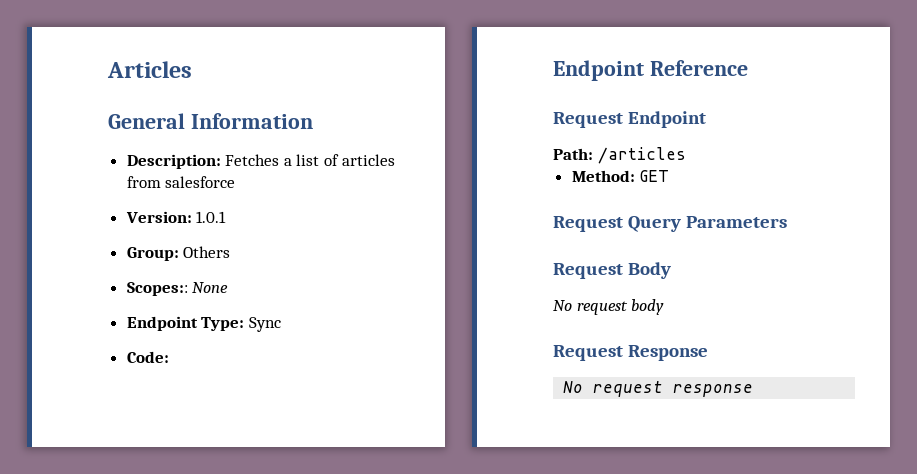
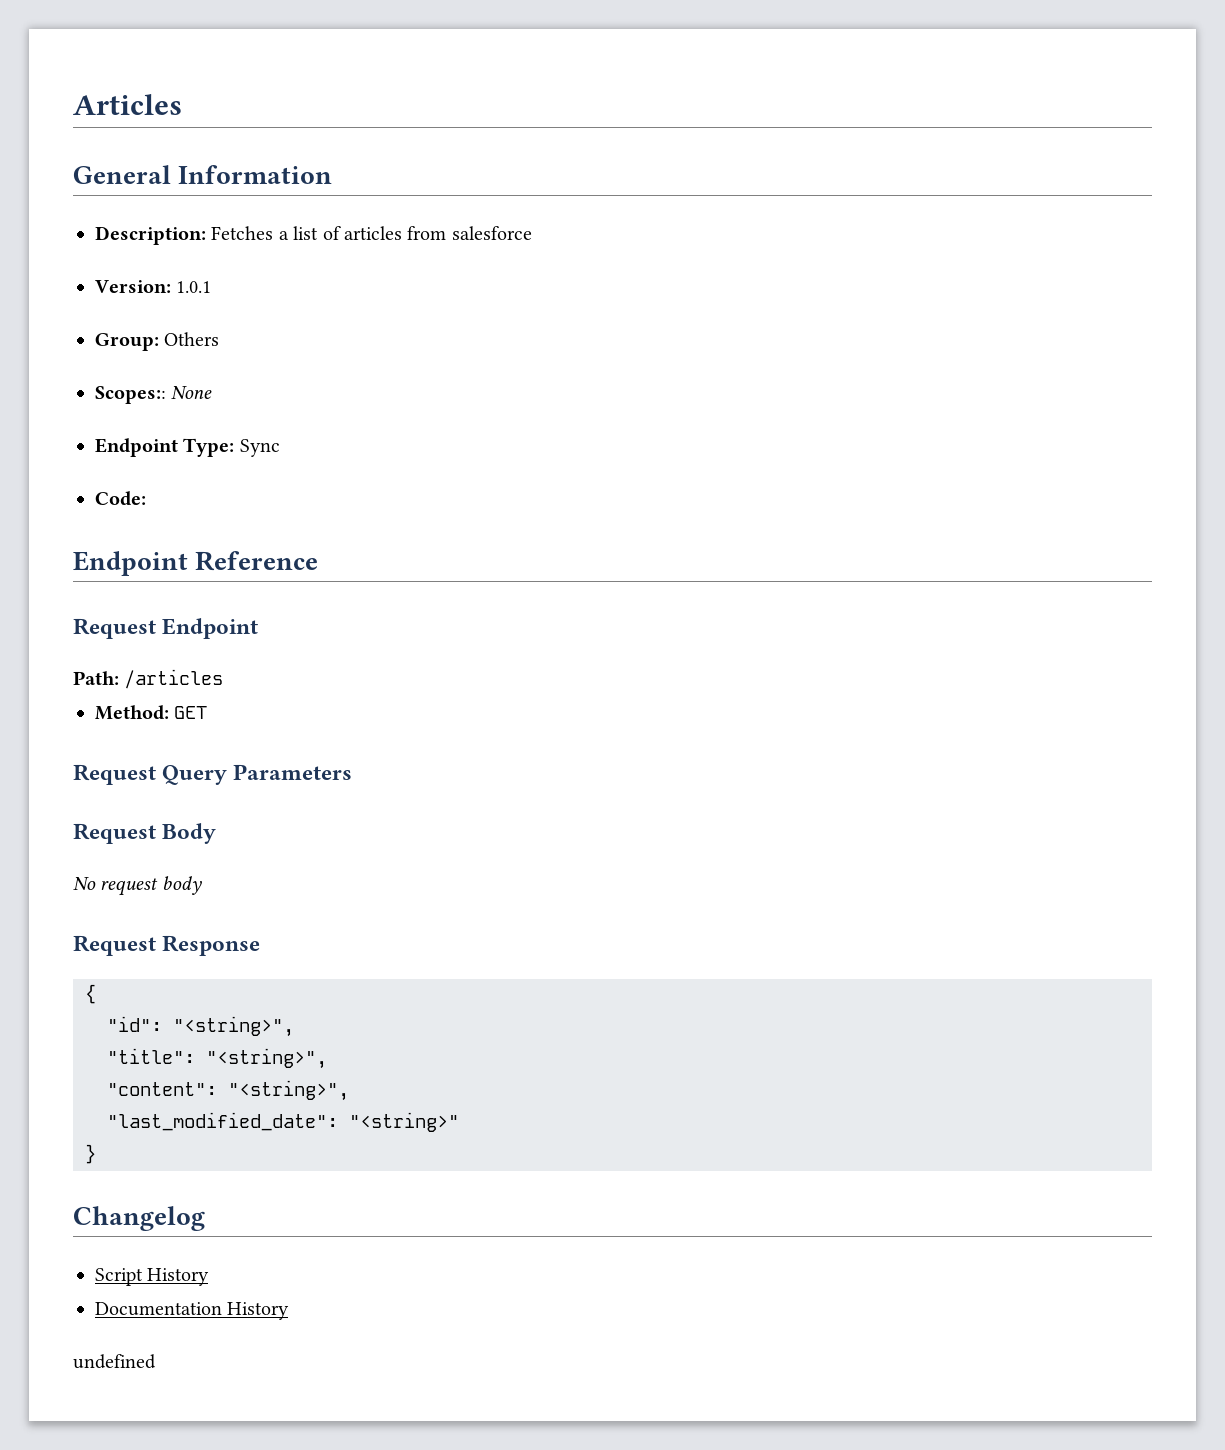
[563,381,754,397] No request response -> [85,984,96,1004] [107,1016,294,1037] [107,1048,327,1069] [107,1080,349,1101] [107,1112,459,1132] [85,1144,96,1164] [73,1206,205,1231] [95,1268,210,1286] [95,1302,290,1320] [73,1354,156,1369] { // "id": "<string>", // "title": "<string>", // "content": "<string>", // "last_modified_date": "<string>" // } // Changelog // Script History // Documentation History // undefined

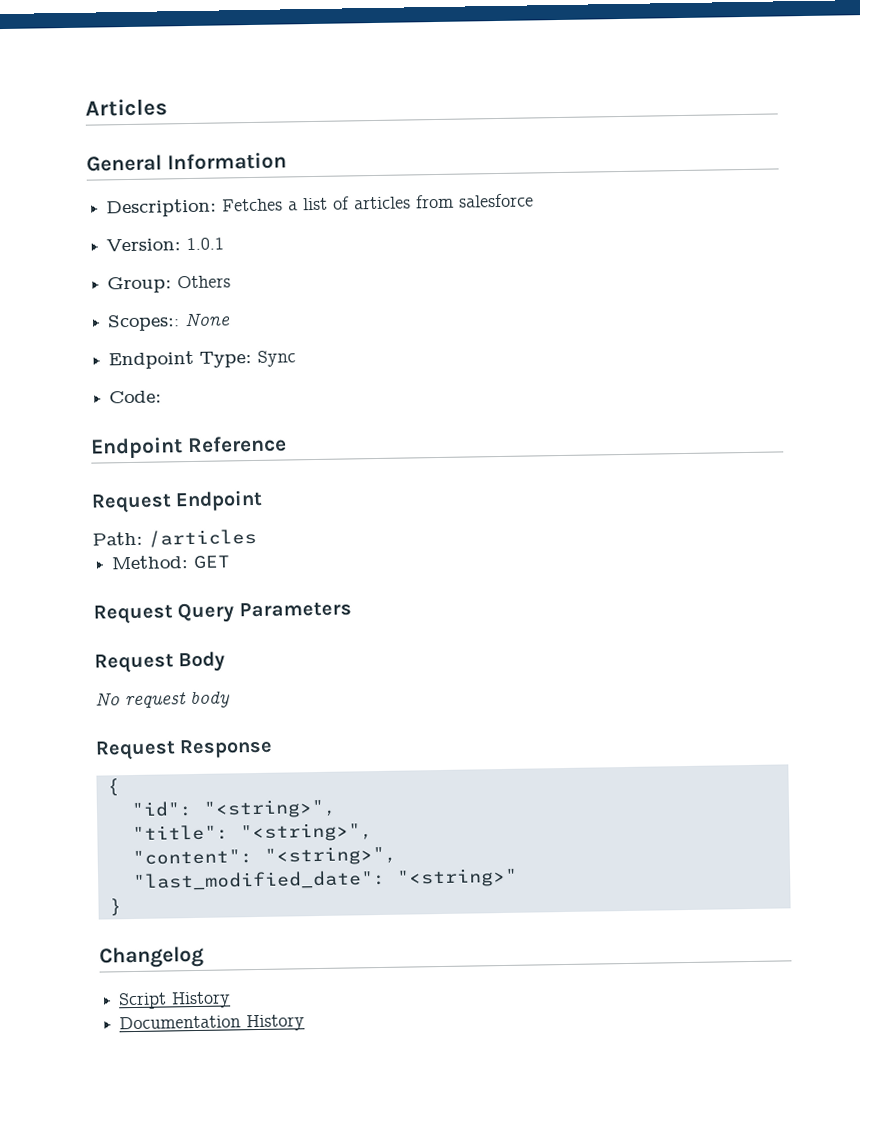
[73,1354,156,1369] // undefined -> (306, 1023) none

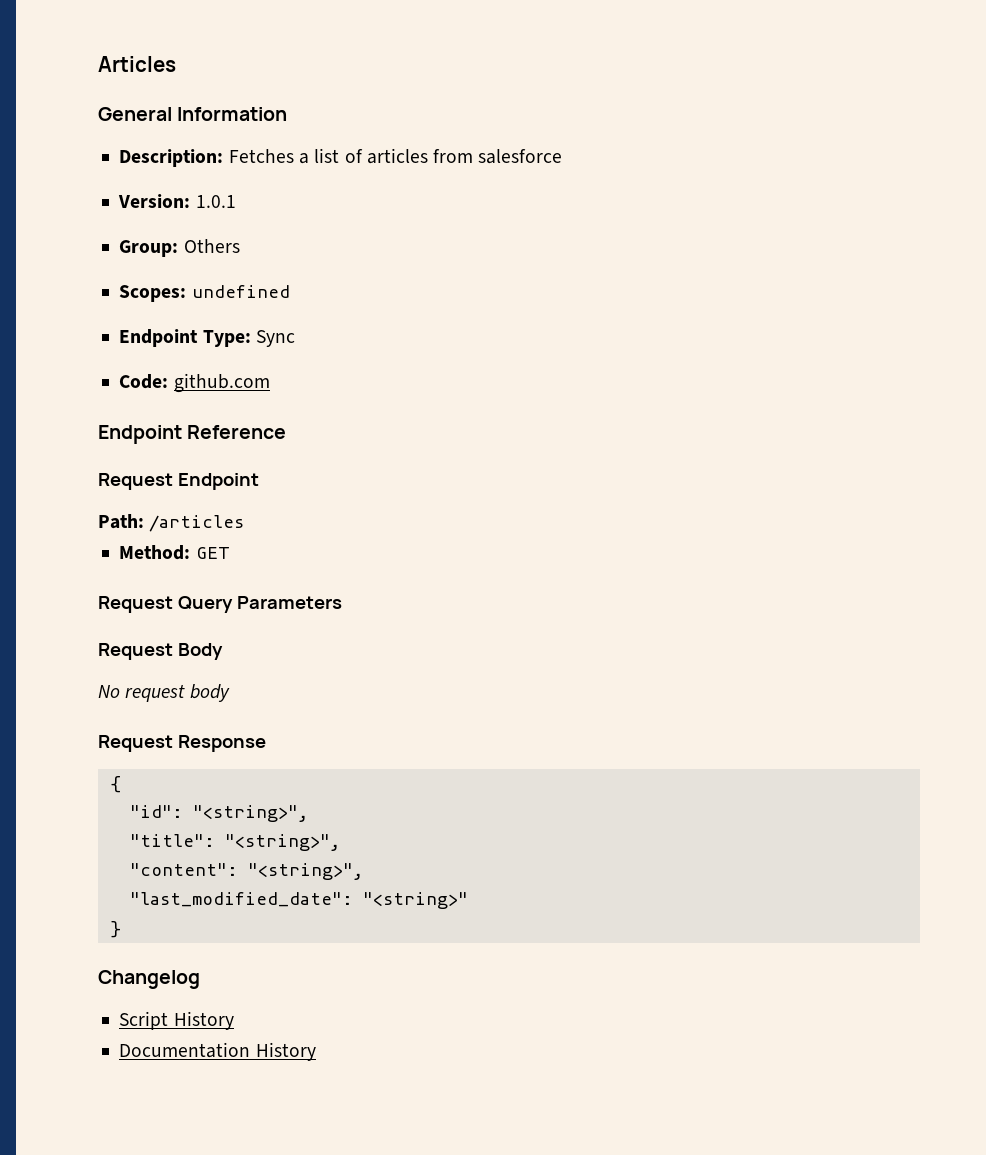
[107,312,232,332] Scopes:: None -> [119,285,290,302] Scopes: undefined
(163, 397) none -> [173,373,270,393] github.com

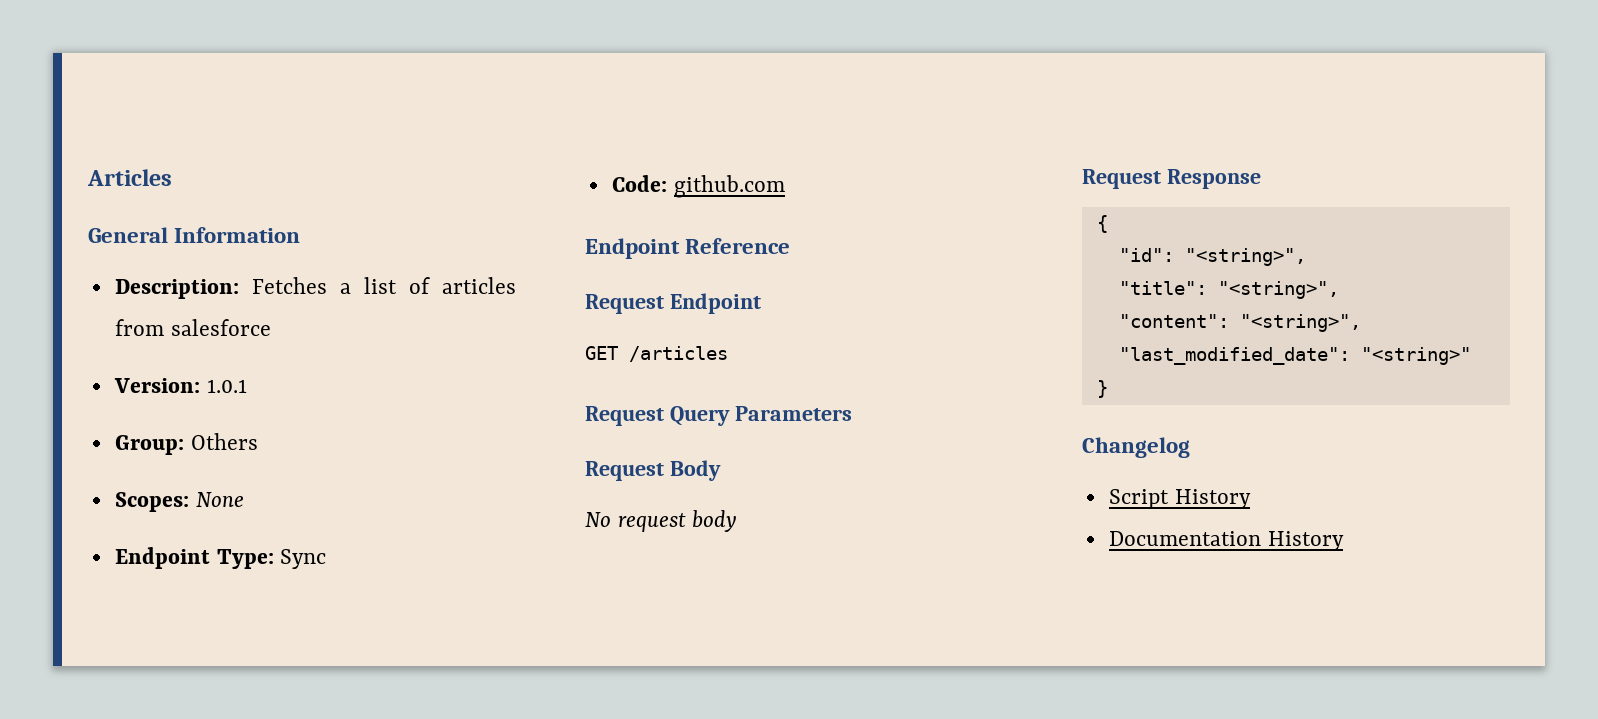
[119,285,290,302] Scopes: undefined -> [114,492,244,512] Scopes: None
[98,514,144,529] Path: -> [585,346,618,360] GET
[119,545,230,560] // Method: GET -> (728, 354) none

